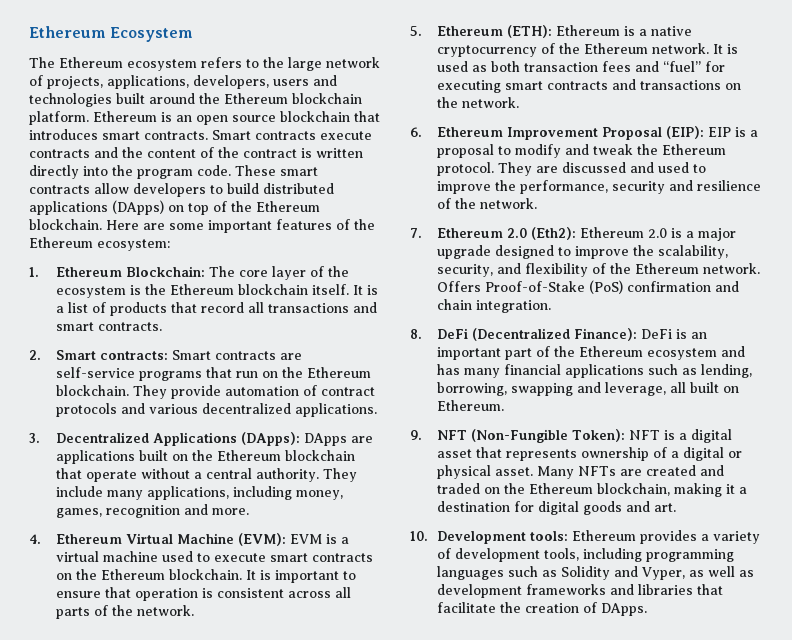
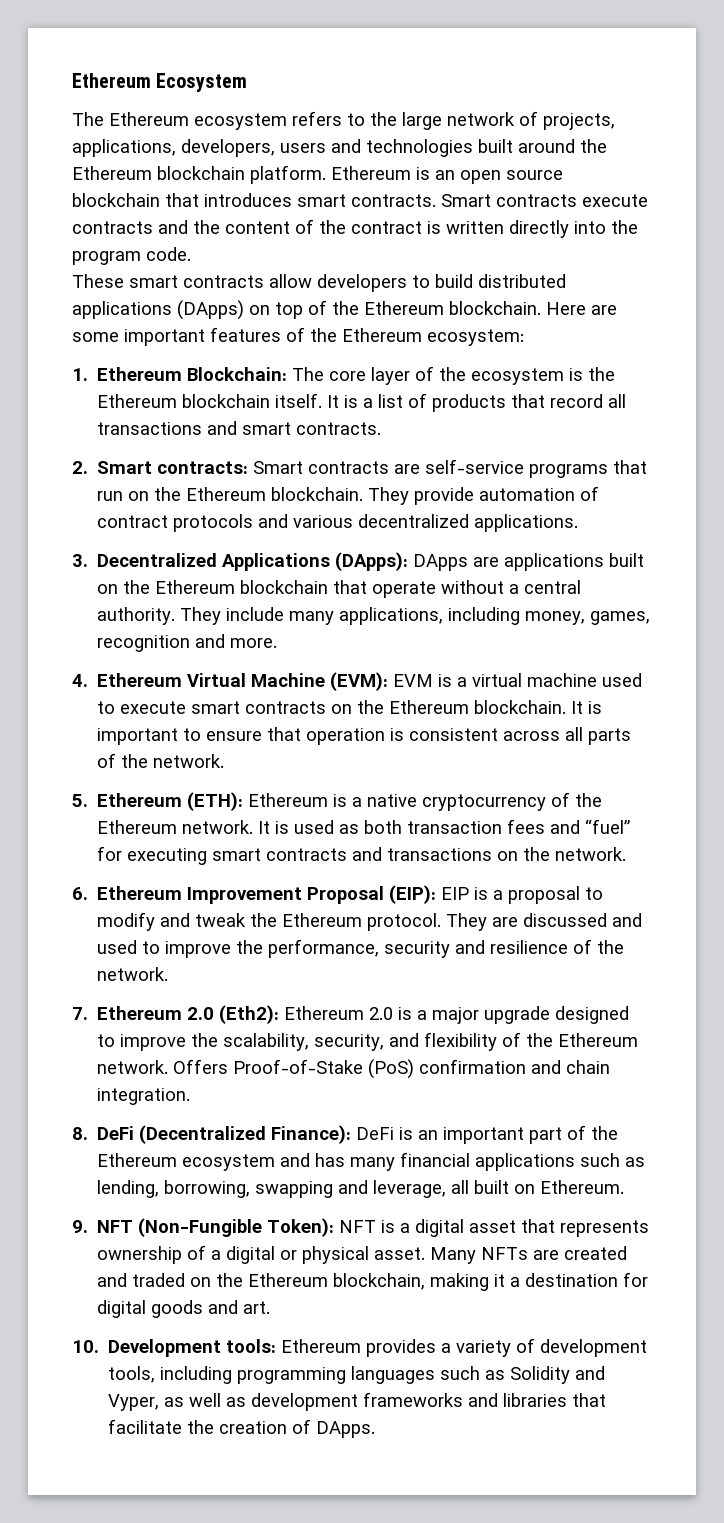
(231, 170) none -> (191, 254) //

